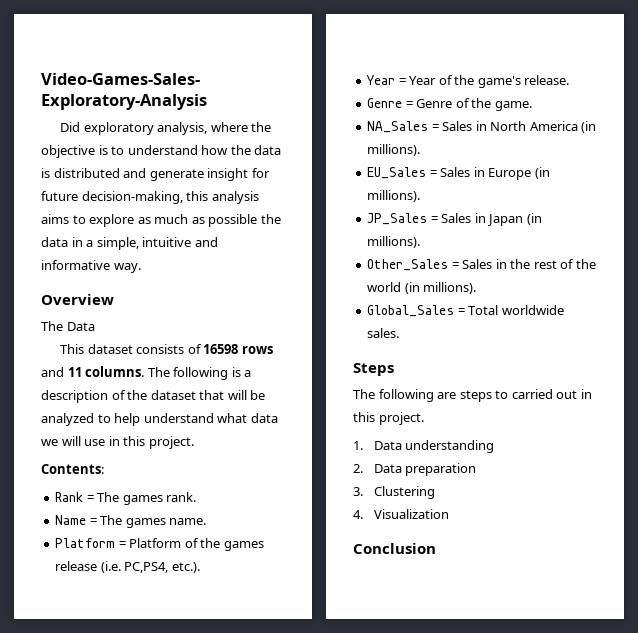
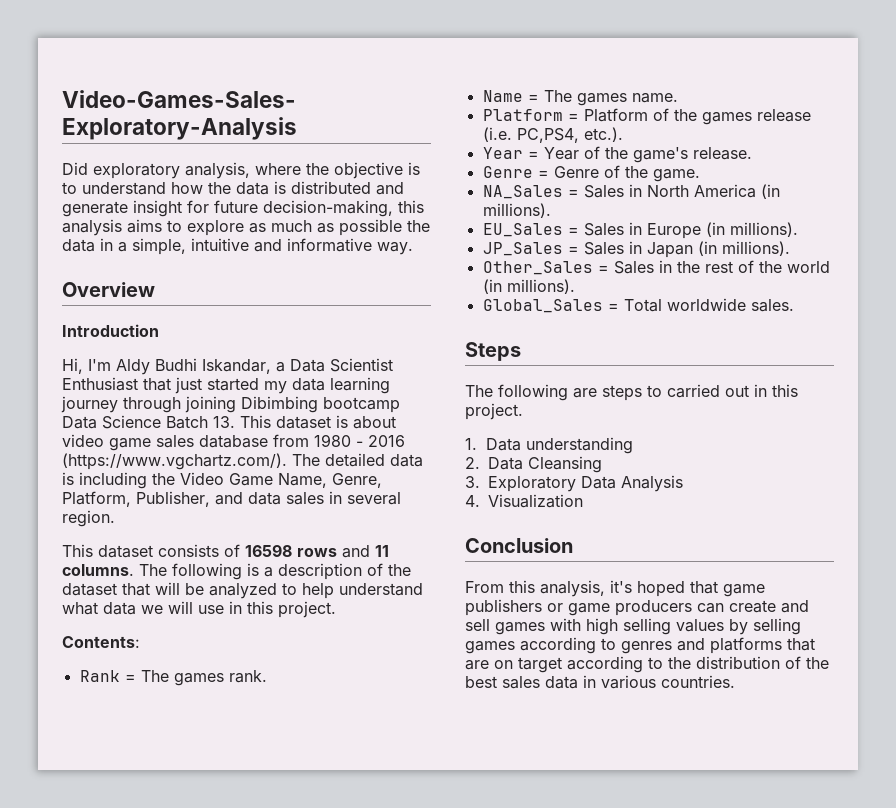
[41,321,95,331] The Data -> [62,324,159,337] [62,358,393,375] [62,377,390,394] [61,396,400,413] [62,415,396,429] [62,434,405,451] [62,453,423,470] [62,472,382,489] [62,491,401,507] [62,510,115,527] Introduction // Hi, I'm Aldy Budhi Iskandar, a Data Scientist Enthusiast that just started my data learning journey through joining Dibimbing bootcamp Data Science Batch 13. This dataset is about video game sales database from 1980 - 2016 (https://www.vgchartz.com/). The detailed data is including the Video Game Name, Genre, Platform, Publisher, and data sales in several region.
[405,463,477,476] preparation -> [528,456,602,473] Cleansing
[373,486,435,499] Clustering -> [488,475,683,492] Exploratory Data Analysis
(436, 548) none -> [465,580,765,597] [465,599,809,616] [465,618,801,635] [465,637,815,654] [465,656,829,673] [465,675,735,689] // From this analysis, it's hoped that game publishers or game producers can create and sell games with high selling values by selling games according to genres and platforms that are on target according to the distribution of the best sales data in various countries.

